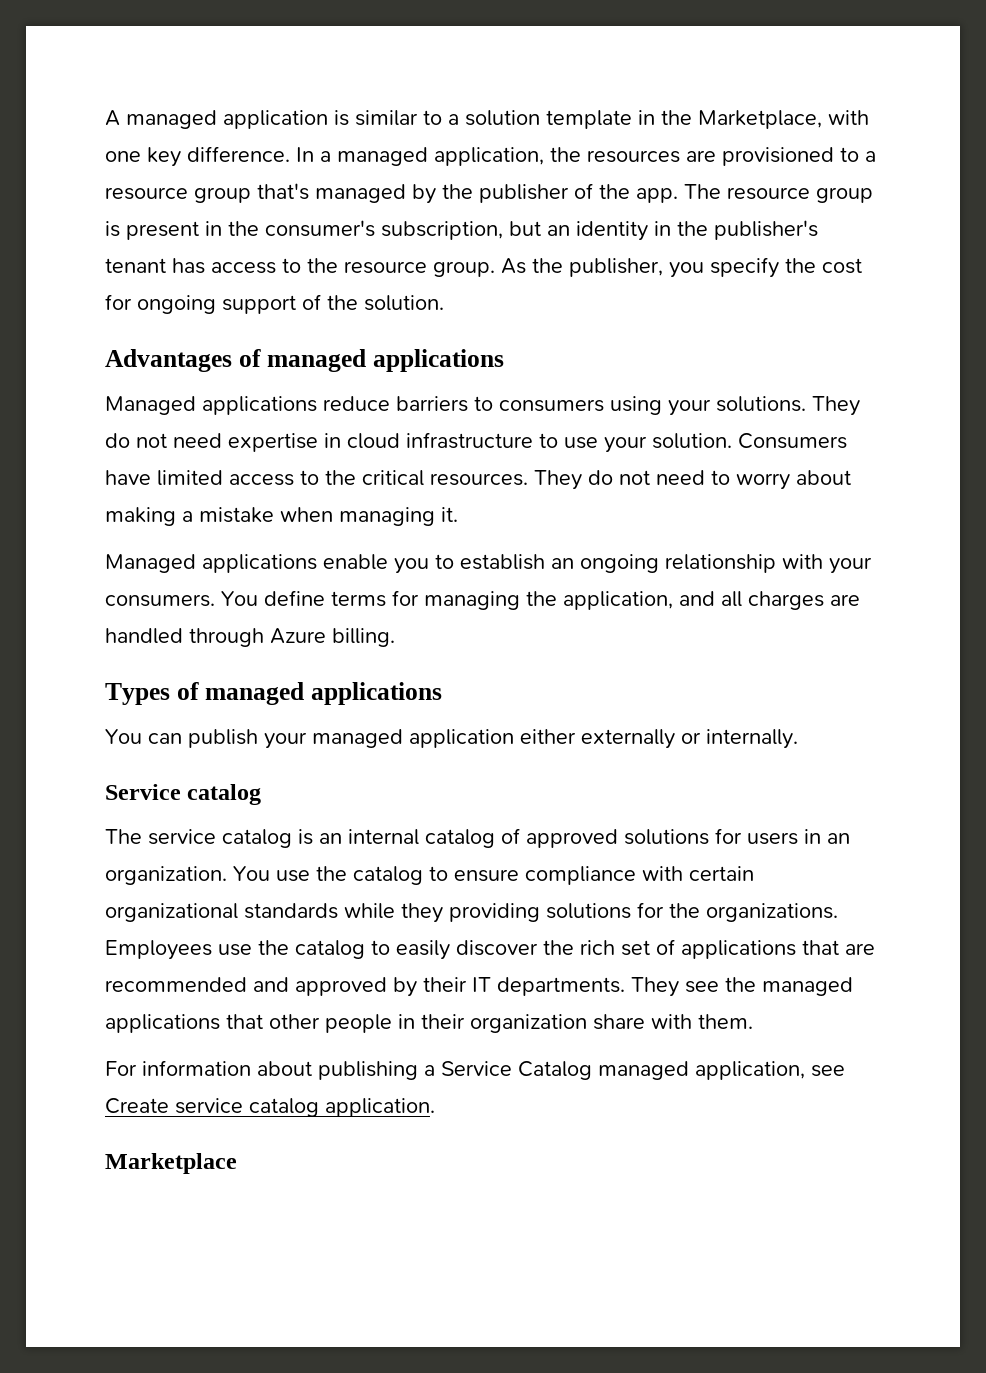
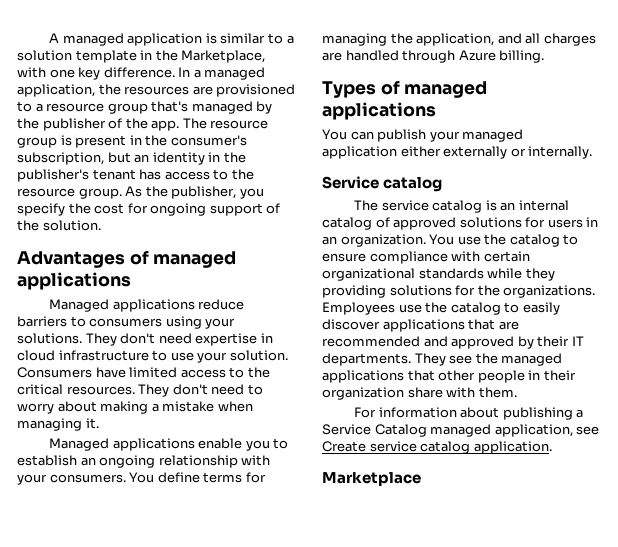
[105,433,167,448] do not -> [120,333,156,344] don't
[588,470,650,485] do not -> [172,384,208,395] don't
[543,939,675,956] the rich set of -> (380, 324) none

